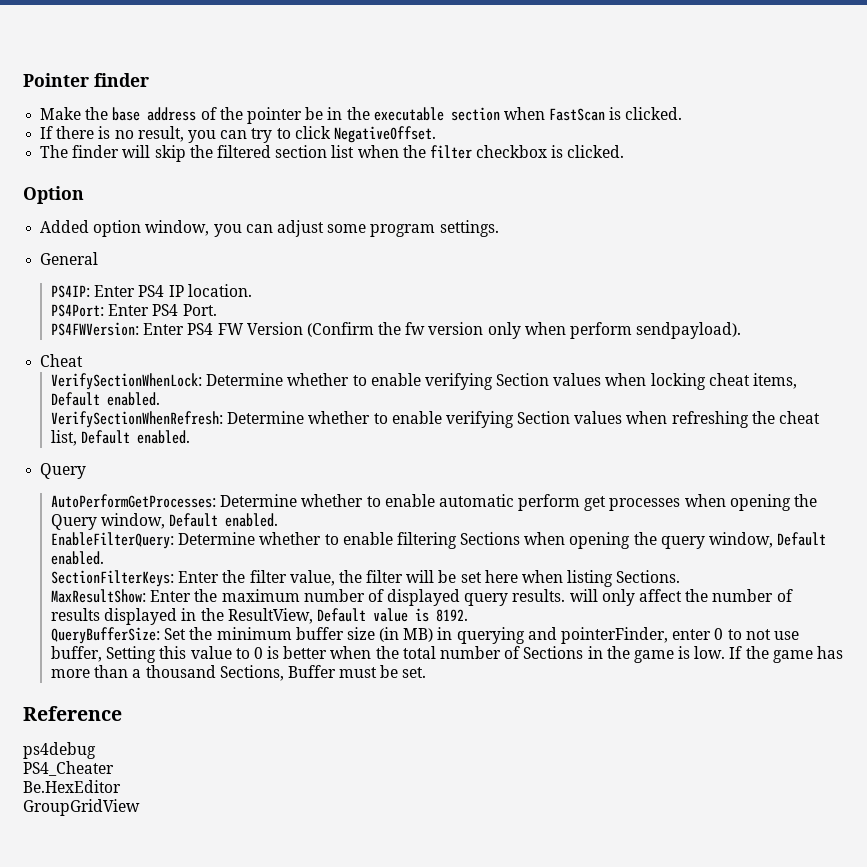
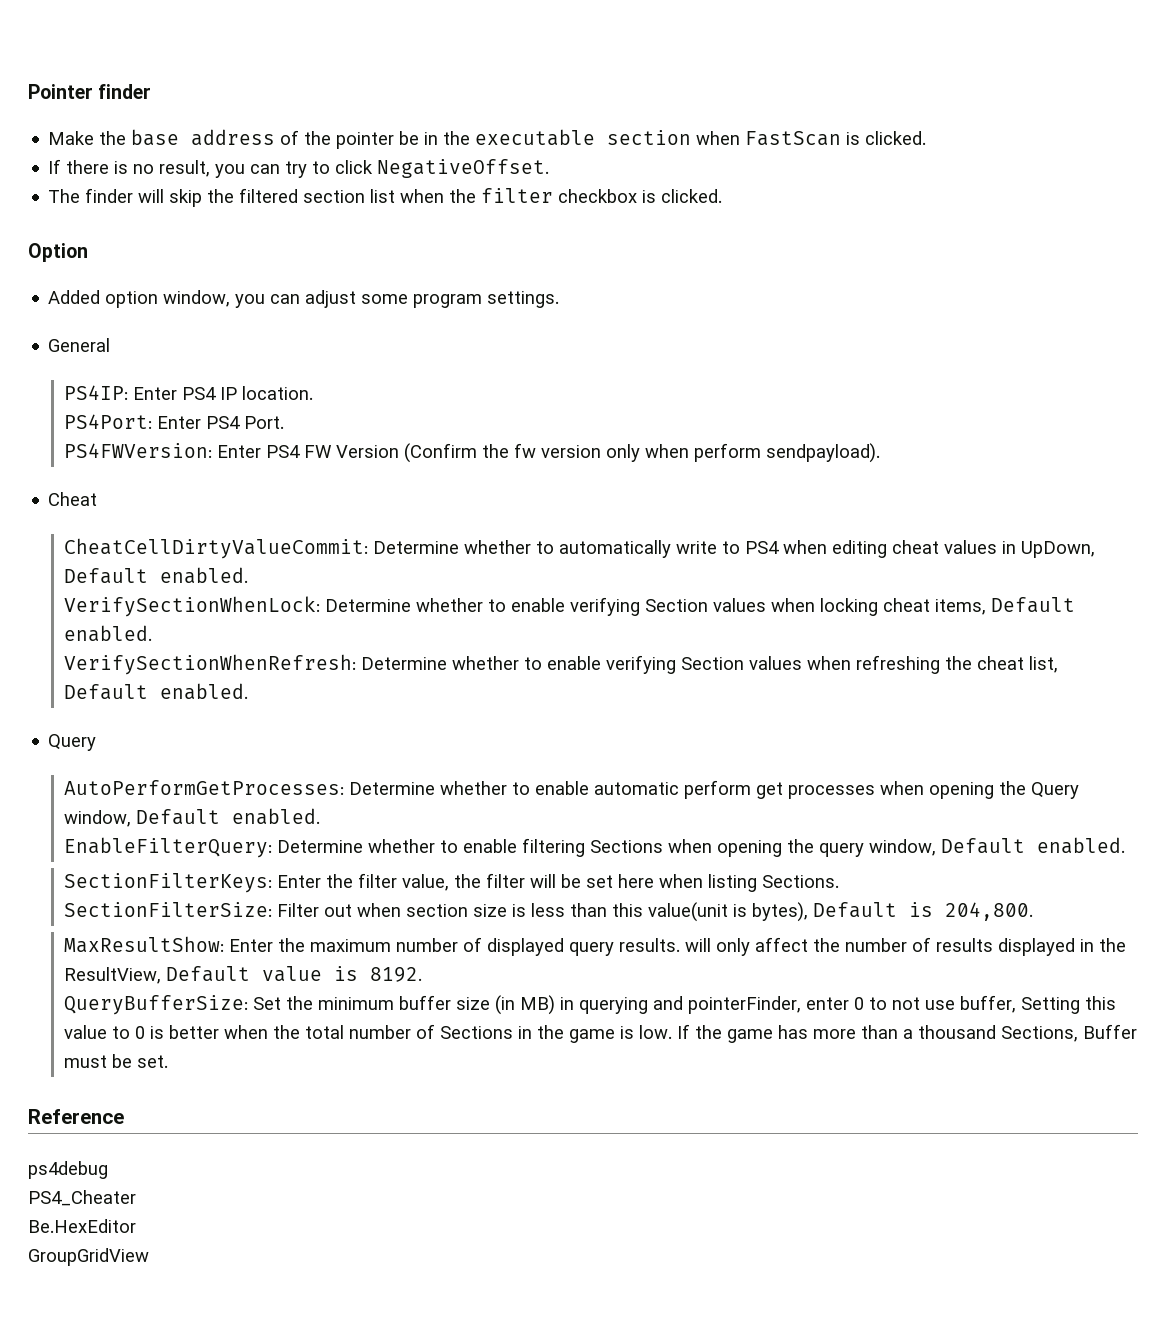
(84, 360) none -> [64,538,1096,559] [64,567,249,584] // CheatCellDirtyValueCommit: Determine whether to automatically write to PS4 when editing cheat values in UpDown, Default enabled.
(681, 576) none -> [64,902,1034,922] // SectionFilterSize: Filter out when section size is less than this value(unit is bytes), Default is 204,800.

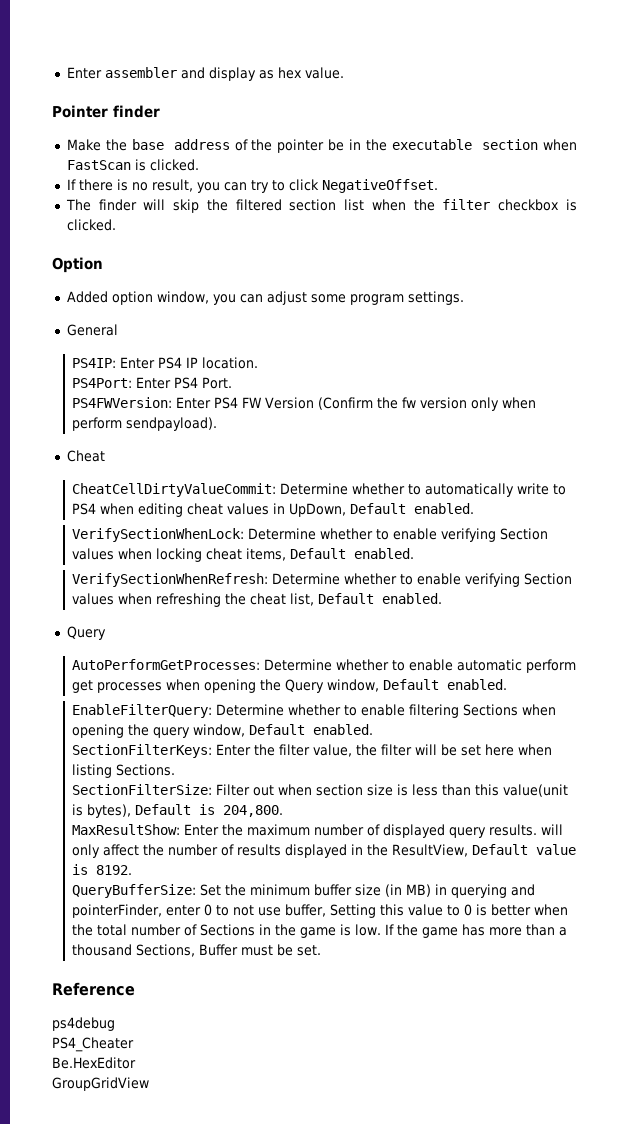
(28, 91) none -> [66,67,344,81] Enter assembler and display as hex value. //

